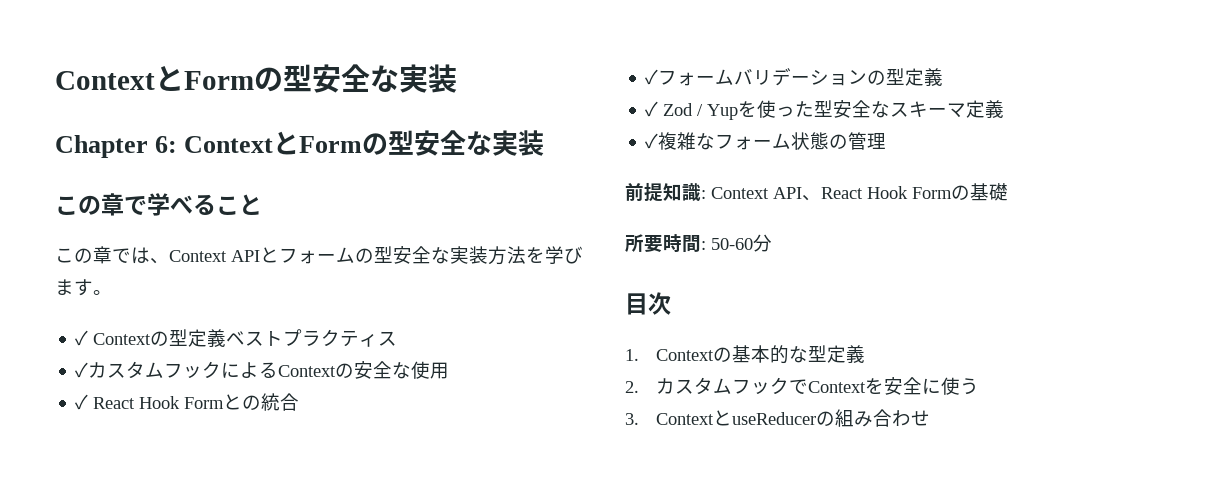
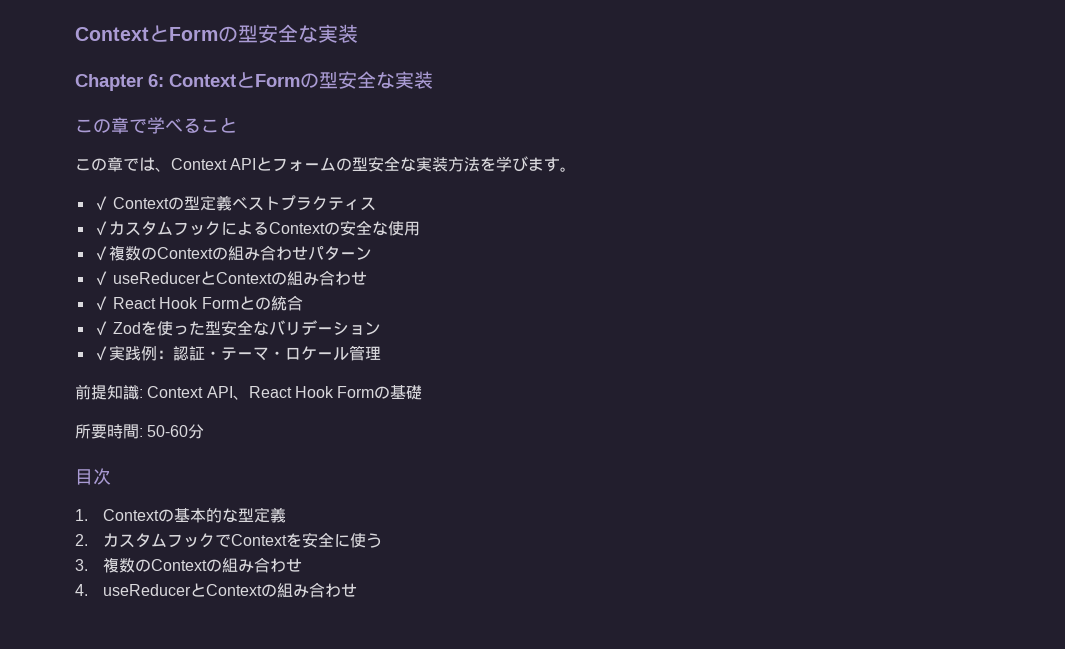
(450, 370) none -> [92,245,372,261] [92,270,367,286] // ✓複数のContextの組み合わせパターン // ✓ useReducerとContextの組み合わせ
[645,68,944,86] // ✓フォームバリデーションの型定義 -> (303, 303) none
[697,104,739,120] / Yup -> (141, 328) none
[890,100,1005,118] [645,132,849,150] スキーマ定義 // ✓複雑なフォーム状態の -> [268,320,381,335] [92,345,349,361] バリデーション // ✓実践例：認証・テーマ・ロケール
[655,409,930,427] ContextとuseReducerの組み合わせ -> [103,557,303,573] [75,582,358,598] 複数のContextの組み合わせ // 4. useReducerとContextの組み合わせ

